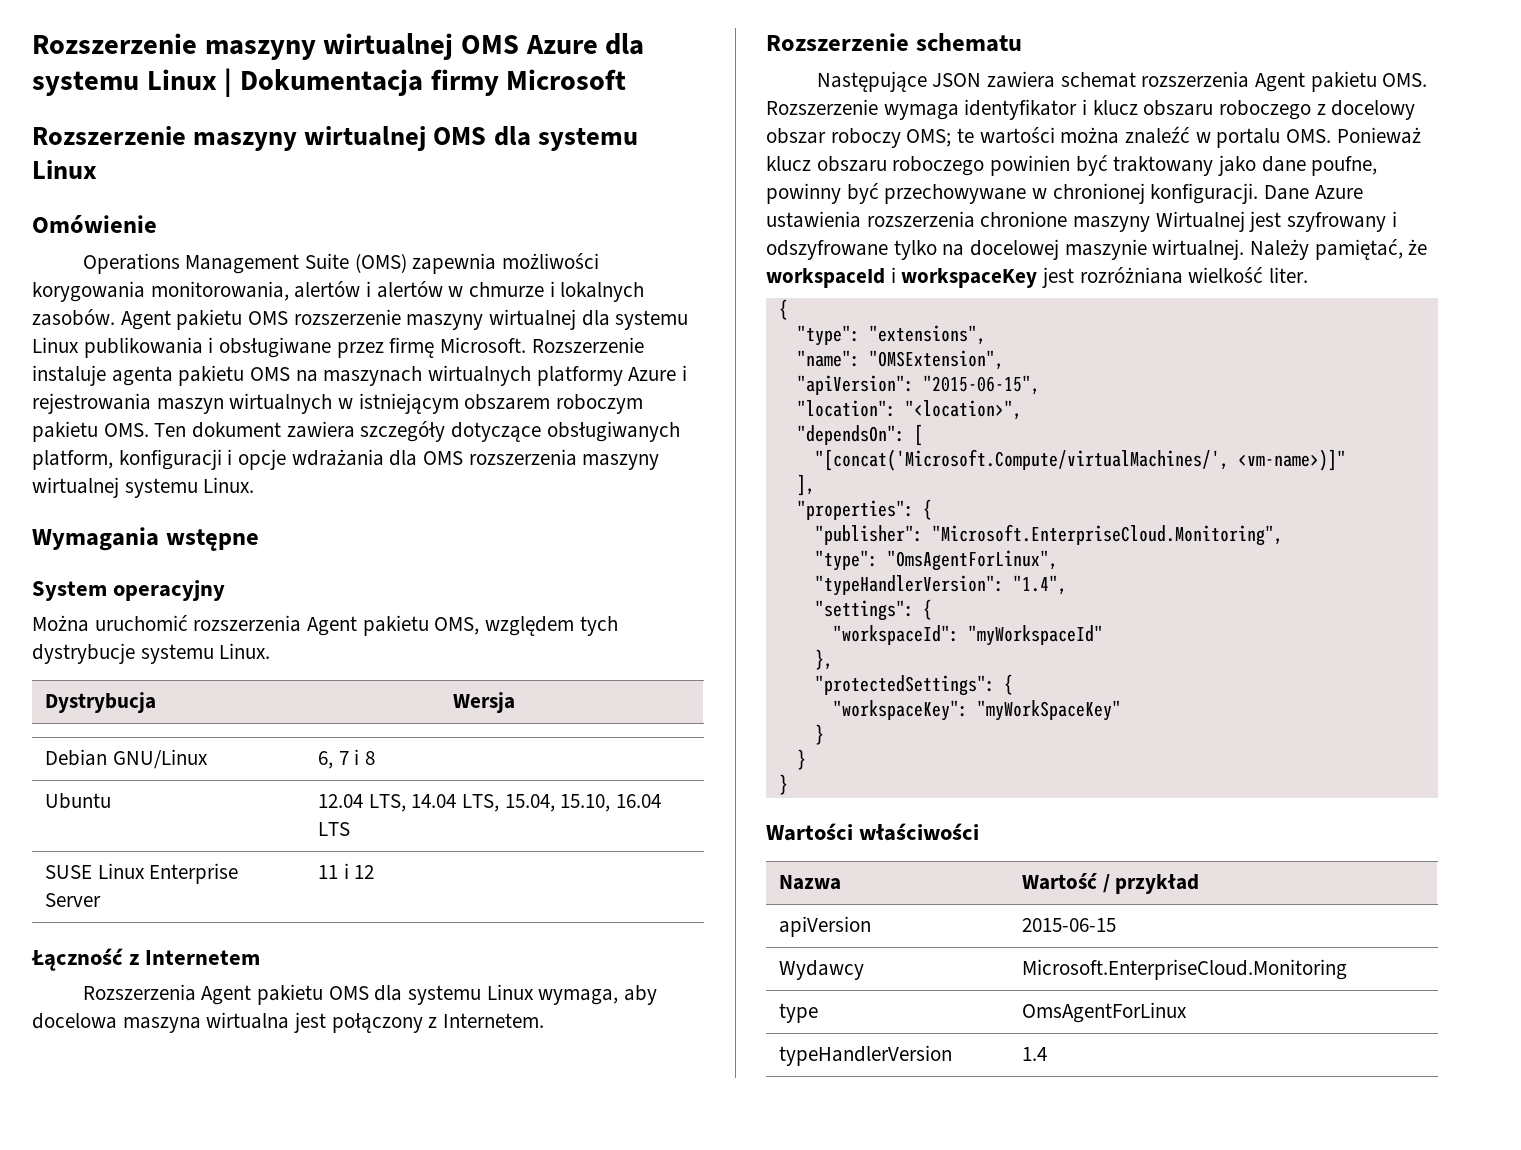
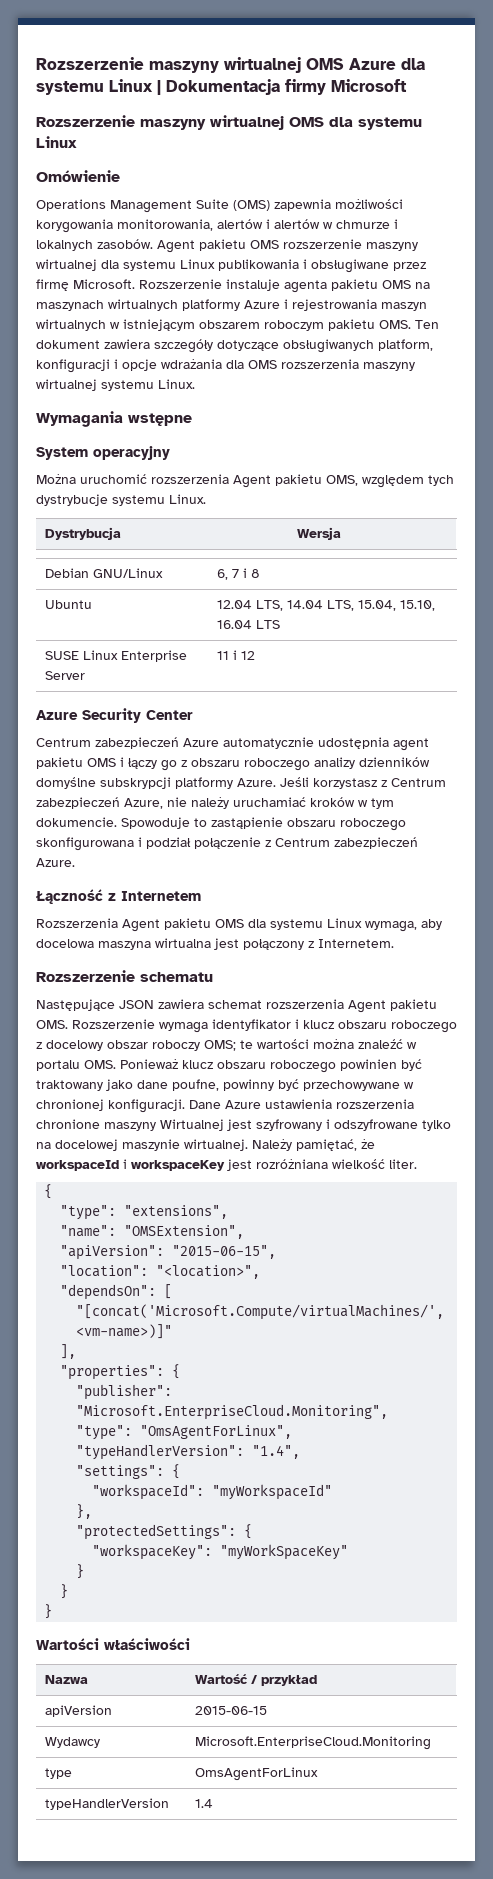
(375, 872) none -> [36,708,193,723] [36,737,429,751] [36,757,430,771] [36,777,446,789] [36,797,394,809] [36,817,406,831] [36,837,418,851] [36,858,75,867] // Azure Security Center // Centrum zabezpieczeń Azure automatycznie udostępnia agent pakietu OMS i łączy go z obszaru roboczego analizy dzienników domyślne subskrypcji platformy Azure. Jeśli korzystasz z Centrum zabezpieczeń Azure, nie należy uruchamiać kroków w tym dokumencie. Spowoduje to zastąpienie obszaru roboczego skonfigurowana i podział połączenie z Centrum zabezpieczeń Azure.

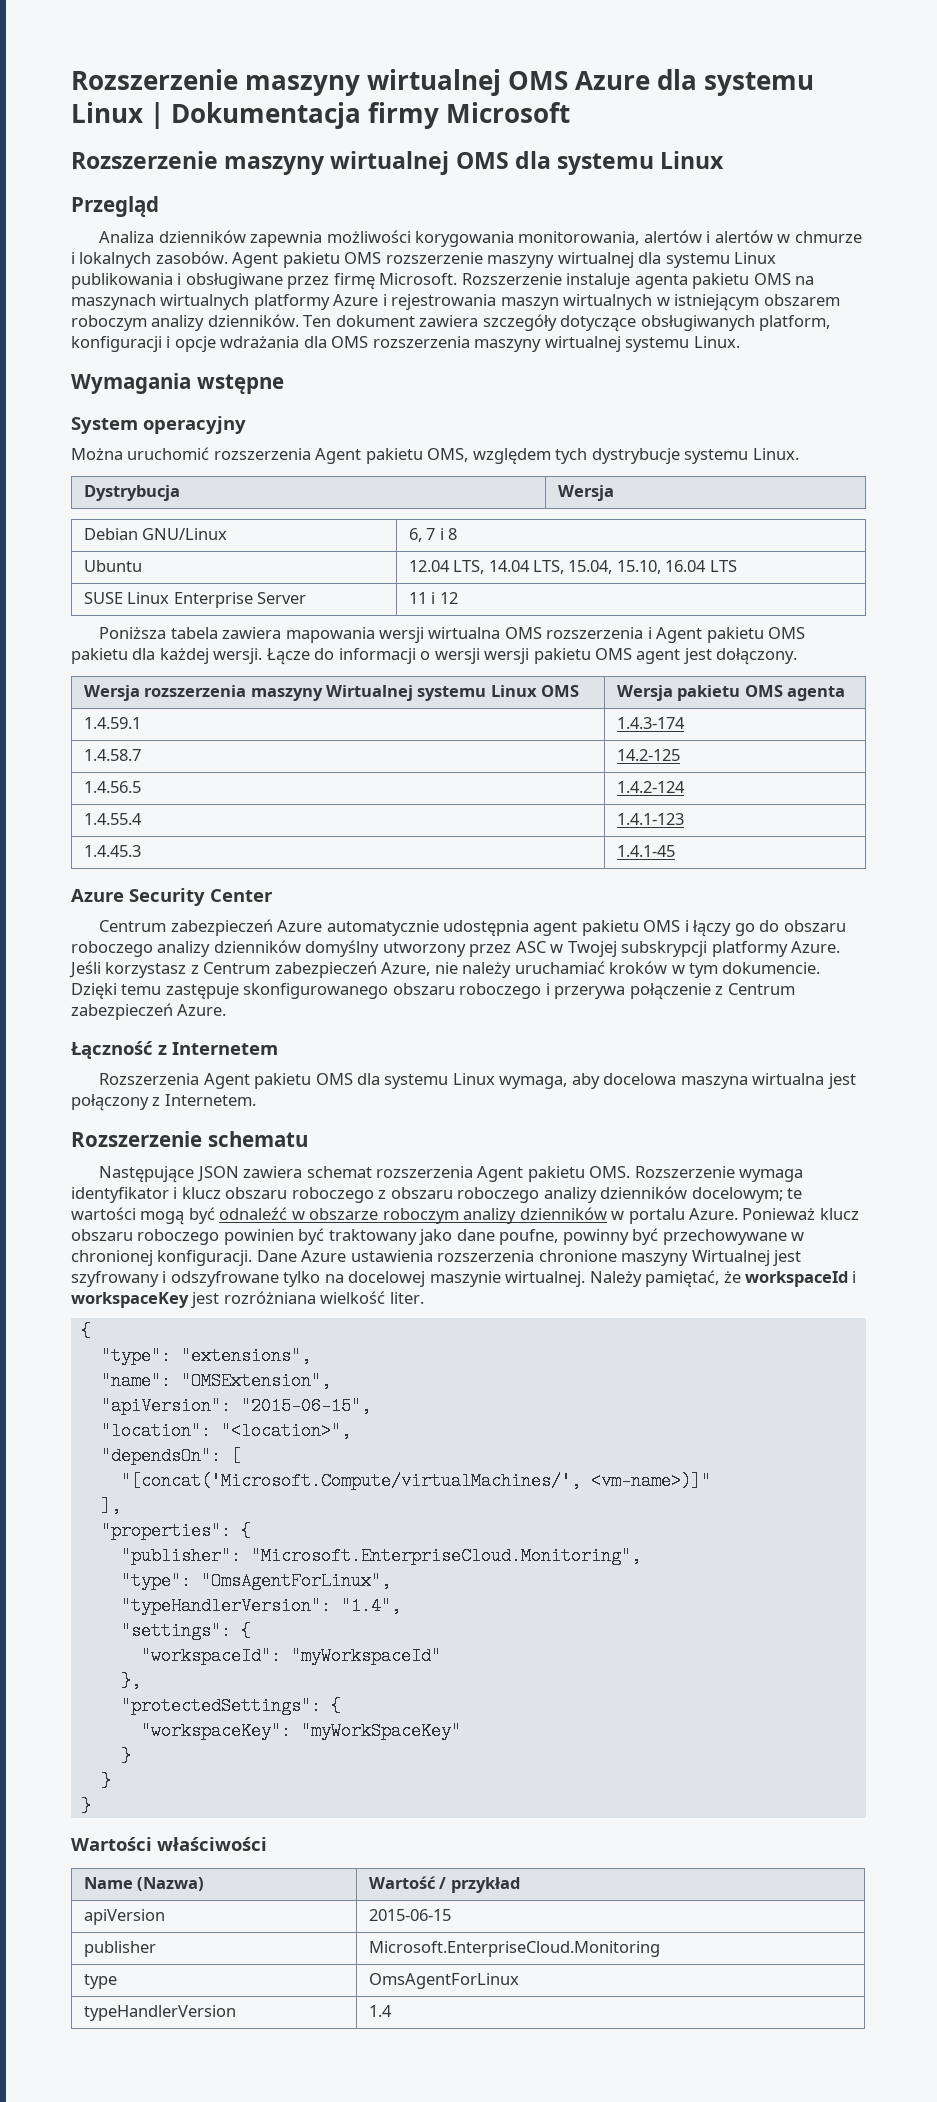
[36,170,120,182] [36,199,270,213] Omówienie // Operations Management Suite (OMS) -> [71,196,159,217] [99,230,246,243] Przegląd // Analiza dzienników
[328,319,411,331] pakietu OMS. -> [151,314,299,331] analizy dzienników.
(255, 655) none -> [99,627,806,643] [71,648,798,665] [83,685,580,701] [616,685,845,701] [83,717,141,729] [616,717,685,729] [83,749,141,761] [616,749,680,761] [83,781,141,793] [616,781,685,793] [83,813,142,825] [616,813,684,825] [83,845,141,857] [616,845,675,857] // Poniższa tabela zawiera mapowania wersji wirtualna OMS rozszerzenia i Agent pakietu OMS pakietu dla każdej wersji. Łącze do informacji o wersji wersji pakietu OMS agent jest dołączony. // Wersja rozszerzenia maszyny Wirtualnej systemu Linux OMS | Wersja pakietu OMS agenta // 1.4.59.1 | 1.4.3-174 // 1.4.58.7 | 14.2-125 // 1.4.56.5 | 1.4.2-124 // 1.4.55.4 | 1.4.1-123 // 1.4.45.3 | 1.4.1-45
[181,757,430,771] [36,777,96,789] z obszaru roboczego analizy dzienników domyślne -> [759,920,846,932] [71,940,617,957] do obszaru roboczego analizy dzienników domyślny utworzony przez ASC w Twojej
[121,817,406,831] [36,837,191,851] Spowoduje to zastąpienie obszaru roboczego skonfigurowana i podział -> [71,983,626,999] Dzięki temu zastępuje skonfigurowanego obszaru roboczego i przerywa
[46,1039,403,1051] docelowy obszar roboczy OMS; te wartości można znaleźć -> [390,1186,803,1203] [71,1207,607,1225] obszaru roboczego analizy dzienników docelowym; te wartości mogą być odnaleźć w obszarze roboczym analizy dzienników
[84,1060,116,1069] OMS. -> [689,1208,739,1220] Azure.
[44,1675,88,1684] Nazwa -> [83,1877,205,1891] Name (Nazwa)
[44,1737,100,1748] Wydawcy -> [83,1941,156,1957] publisher

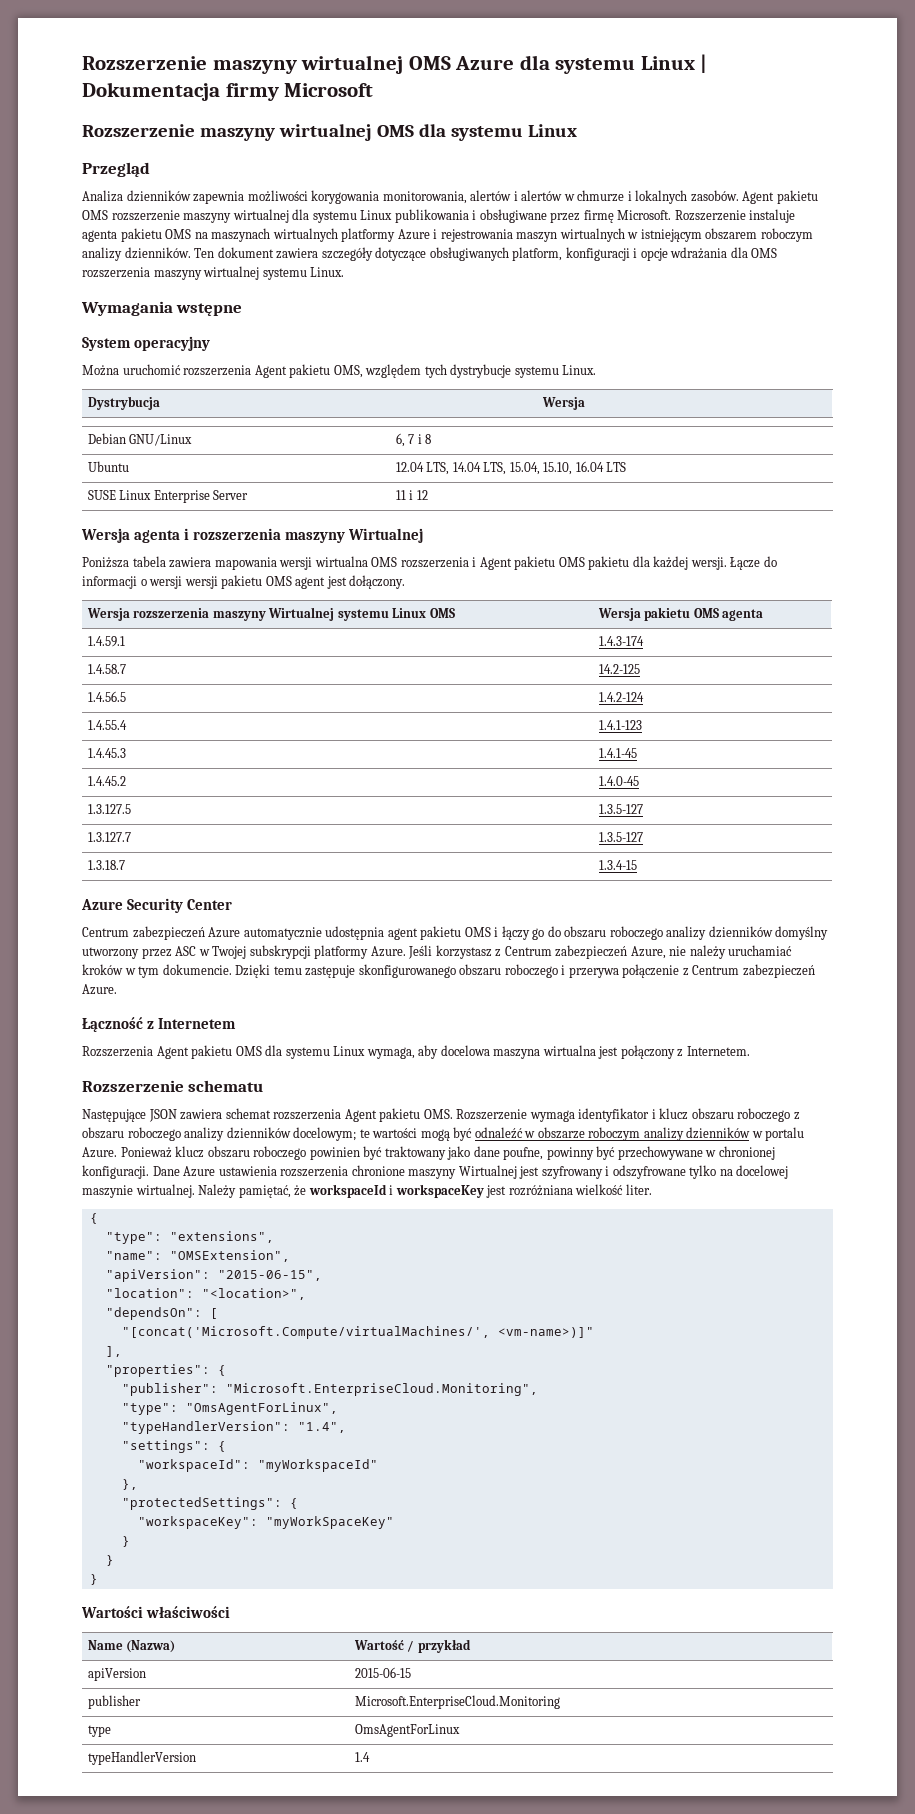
(458, 598) none -> [81,528,423,543] // Wersja agenta i rozszerzenia maszyny Wirtualnej
(675, 851) none -> [87,776,126,786] [598,776,639,786] [87,804,131,814] [598,804,643,814] [87,832,131,842] [598,832,643,842] [87,860,125,870] [598,860,637,870] // 1.4.45.2 | 1.4.0-45 // 1.3.127.5 | 1.3.5-127 // 1.3.127.7 | 1.3.5-127 // 1.3.18.7 | 1.3.4-15

